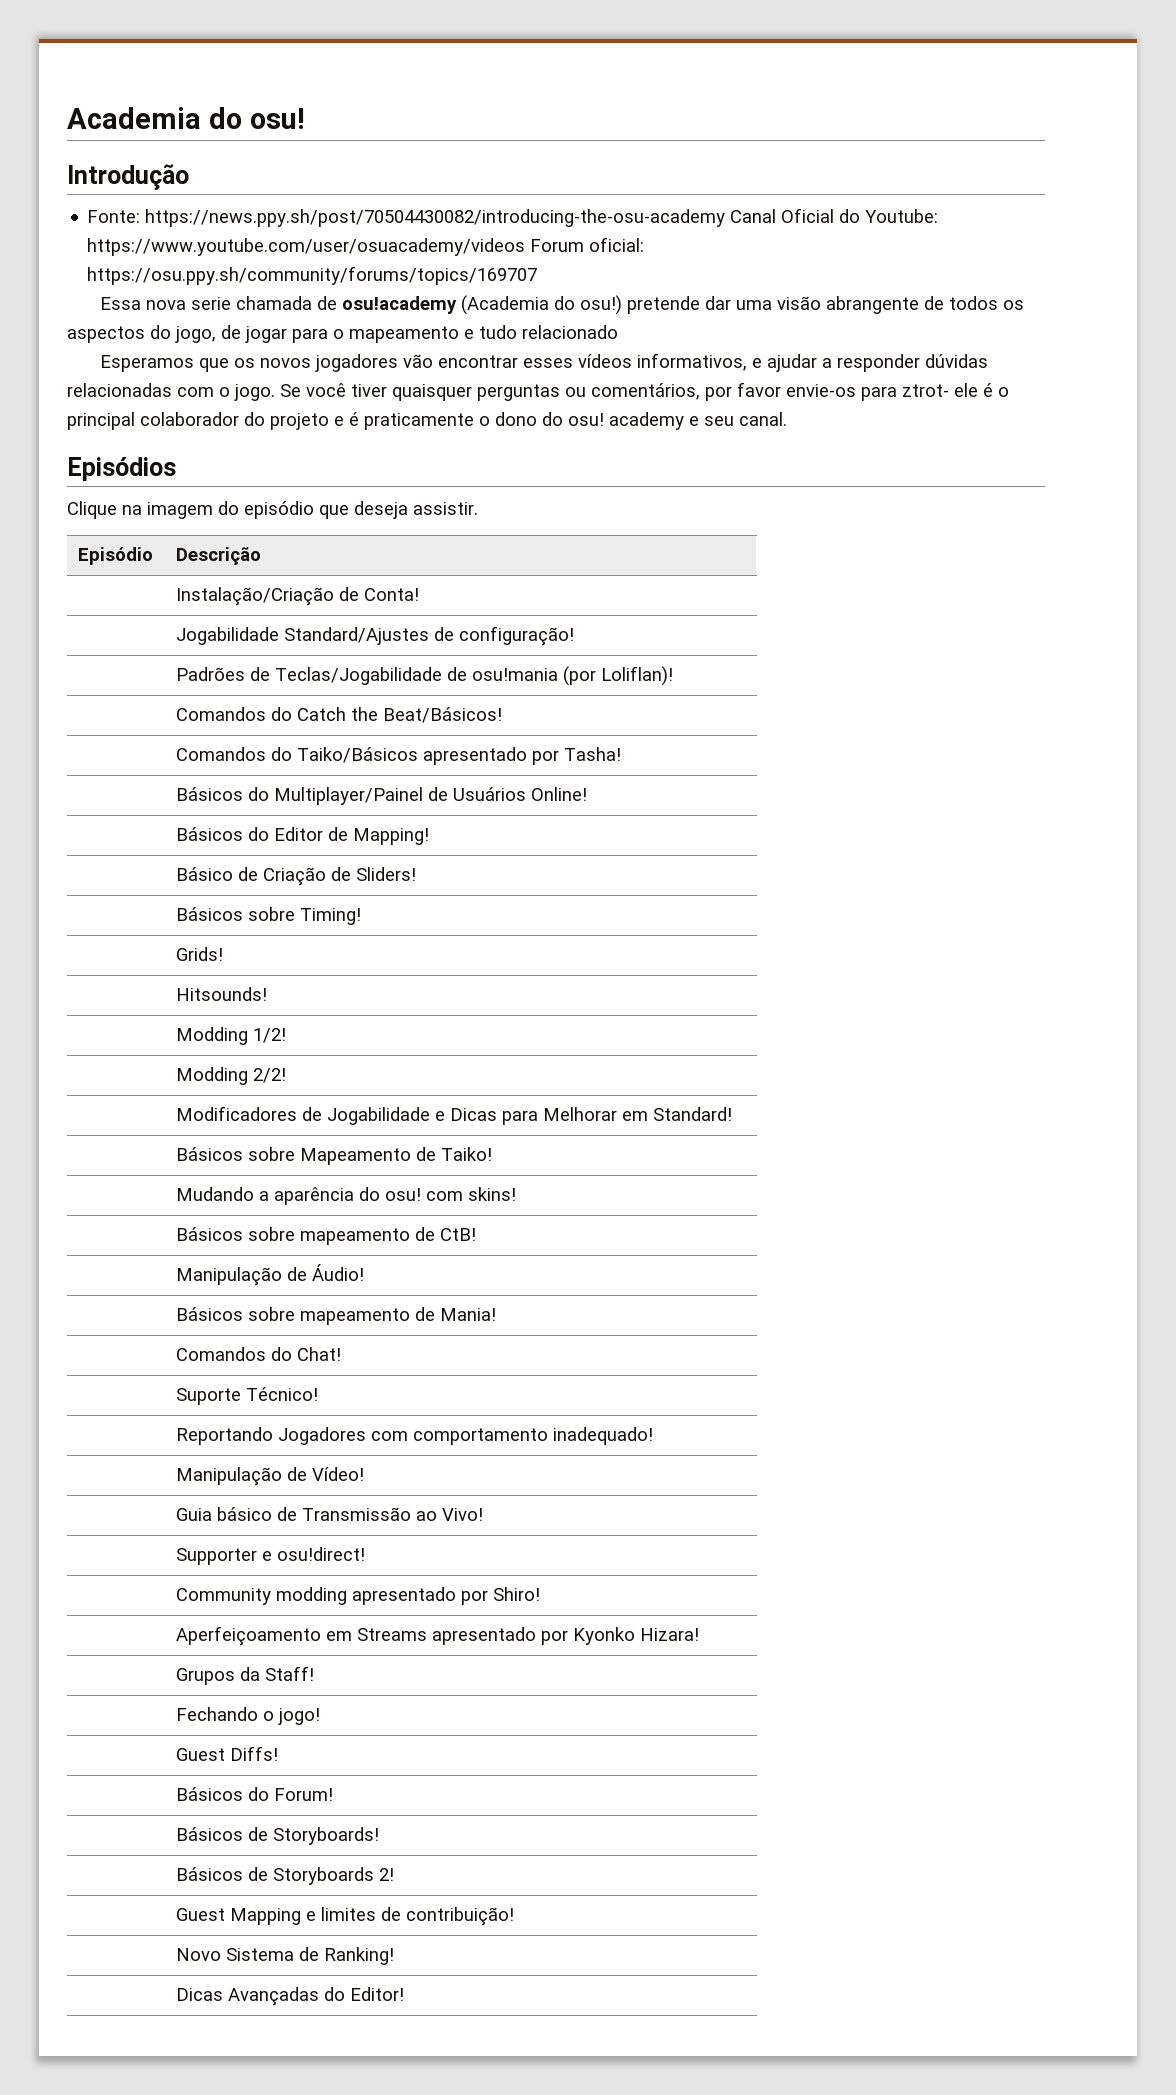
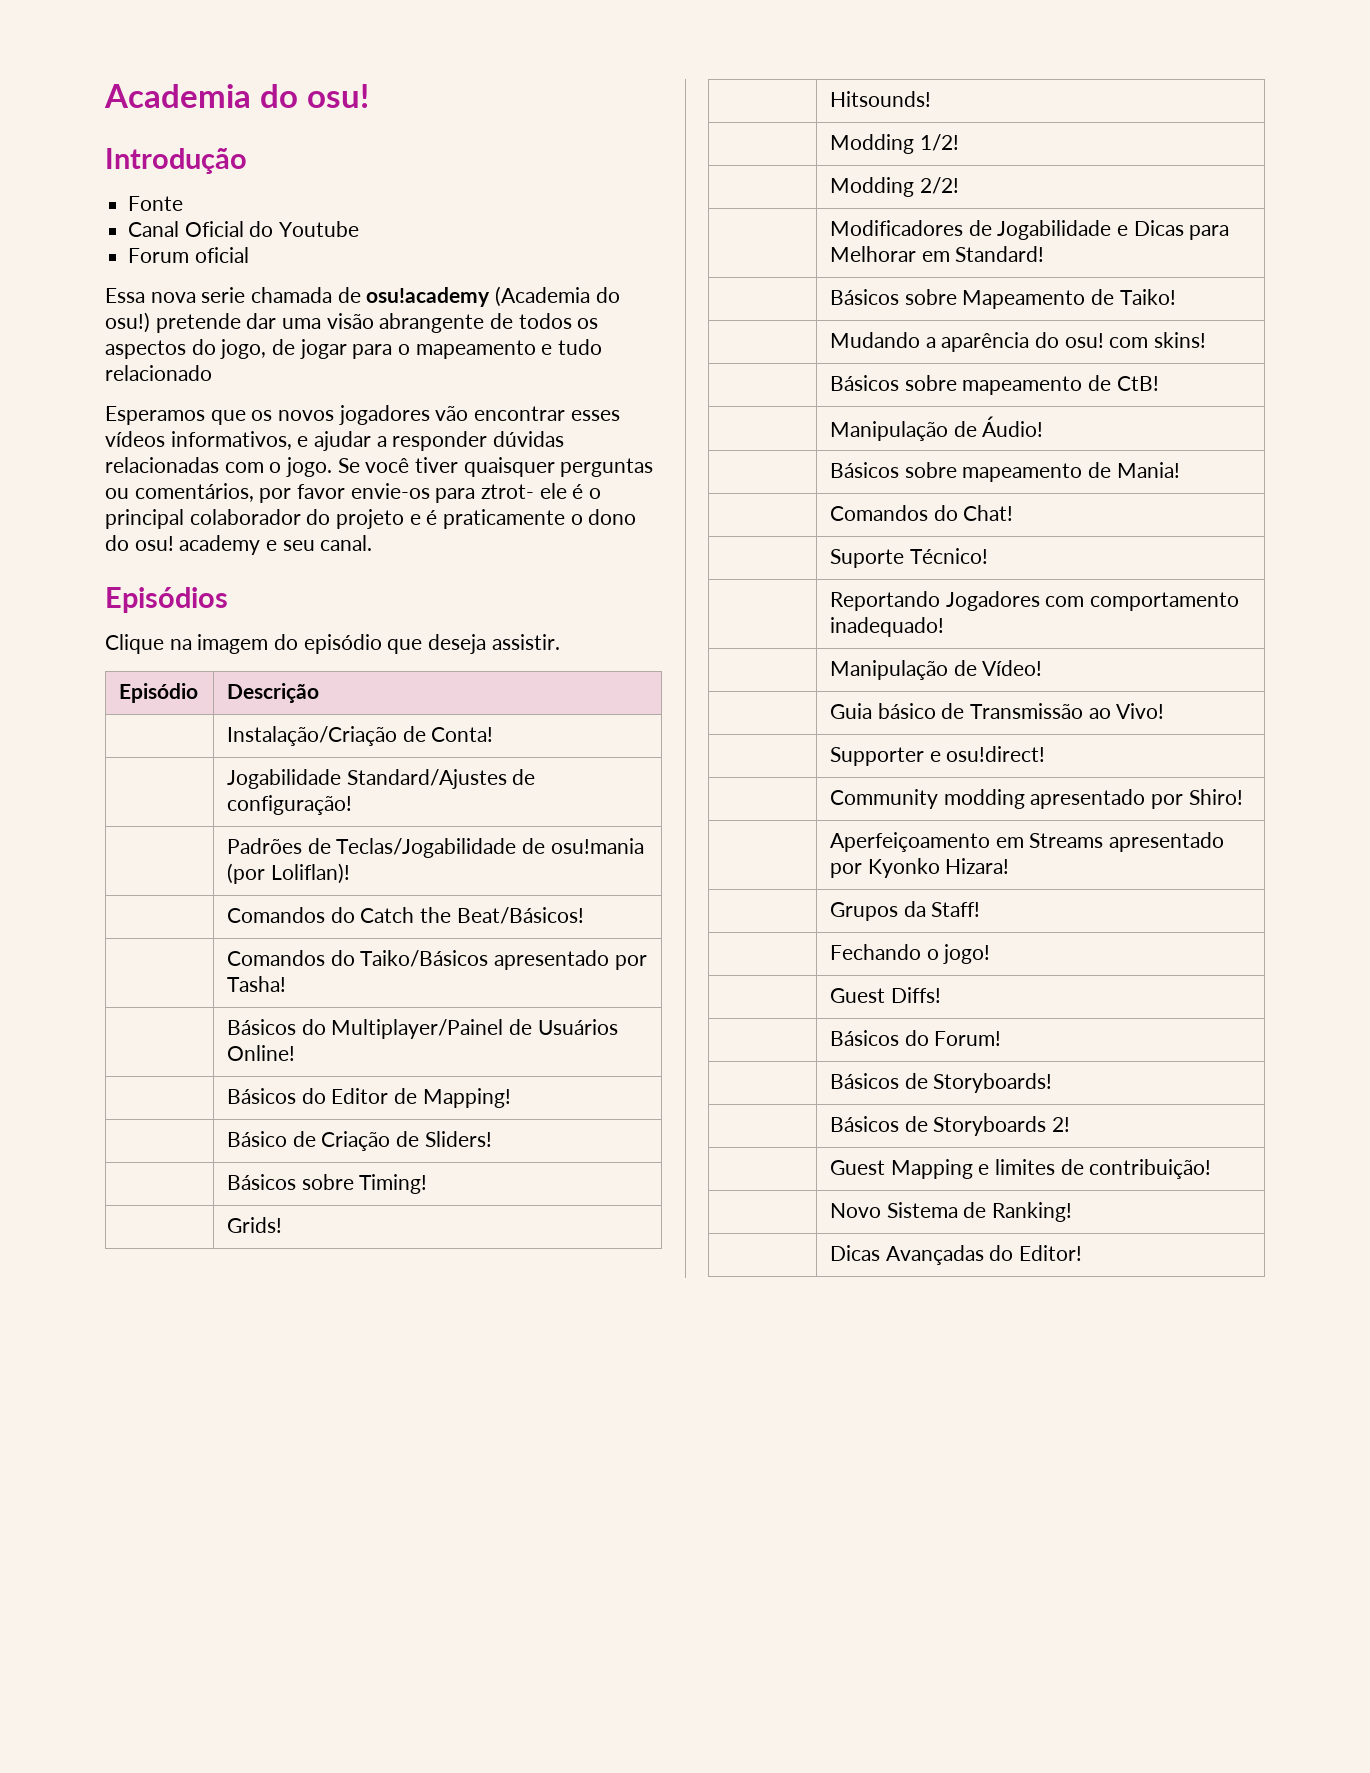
[87,209,726,227] Fonte: https://news.ppy.sh/post/70504430082/introducing-the-osu-academy -> [128,196,184,211] Fonte //
[865,209,939,223] [87,237,645,256] [87,266,538,285] Youtube: https://www.youtube.com/user/osuacademy/videos Forum oficial: https://osu.ppy.sh/community/forums/topics/169707 -> [279,221,360,237] [128,247,249,263] Youtube // Forum oficial

